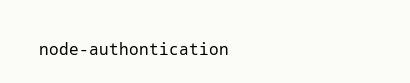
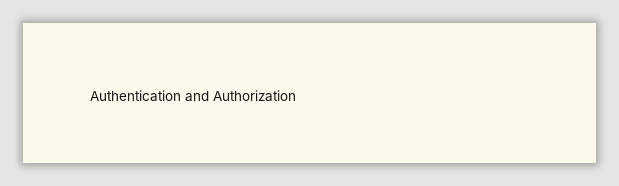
[39,42,229,55] node-authontication -> [90,90,296,102] Authentication and Authorization

